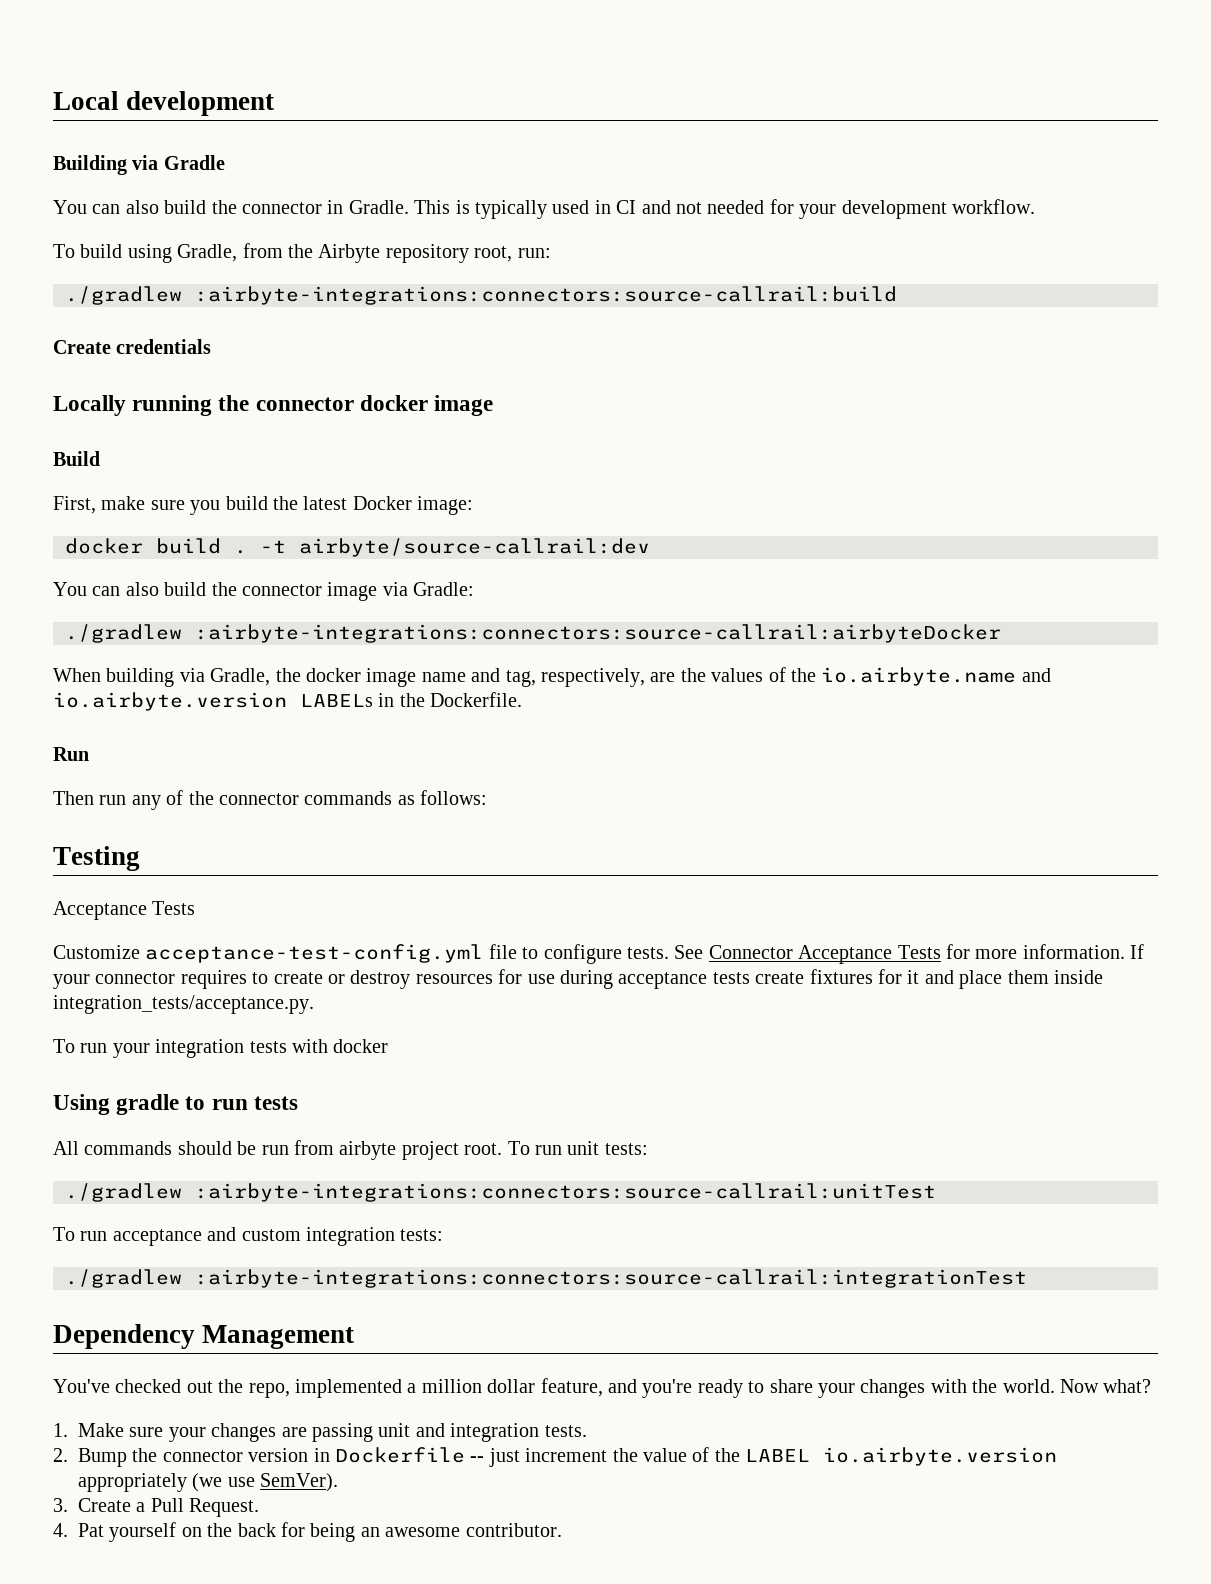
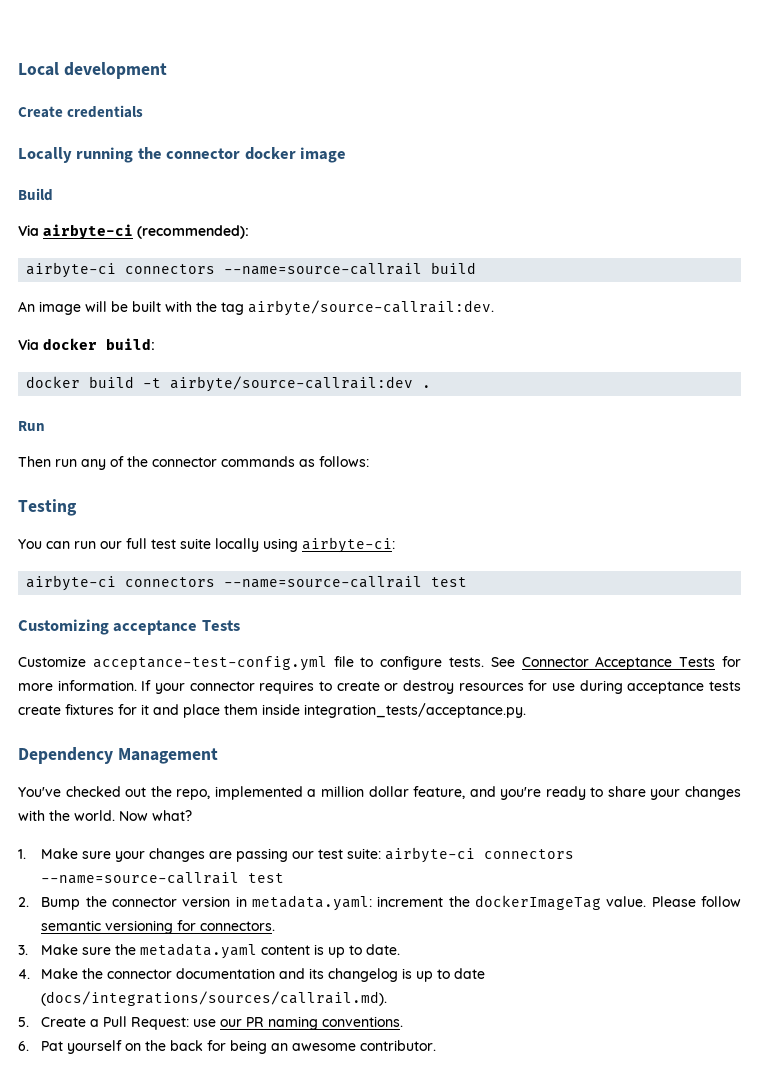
[53,155,225,175] [53,199,1035,219] [53,243,551,263] [65,286,897,305] // Building via Gradle // You can also build the connector in Gradle. This is typically used in CI and not needed for your development workflow. // To build using Gradle, from the Airbyte repository root, run: // ./gradlew :airbyte-integrations:connectors:source-callrail:build -> (167, 70) none
[53,496,474,515] First, make sure you build the latest Docker image: -> [18,224,249,239] [26,262,477,278] [18,300,494,316] [18,338,155,350] Via airbyte-ci (recommended): // airbyte-ci connectors --name=source-callrail build // An image will be built with the tag airbyte/source-callrail:dev. // Via docker build:
[234,550,247,554] . -> (135, 382) none
[53,582,475,601] [65,624,1001,643] [53,667,1051,687] [53,692,523,711] // You can also build the connector image via Gradle: // ./gradlew :airbyte-integrations:connectors:source-callrail:airbyteDocker // When building via Gradle, the docker image name and tag, respectively, are the values of the io.airbyte.name and io.airbyte.version LABELs in the Dockerfile. -> [422,385,432,388] .
[53,901,147,920] Acceptance -> [18,537,395,553] [26,575,468,591] [18,619,198,635] You can run our full test suite locally using airbyte-ci: // airbyte-ci connectors --name=source-callrail test // Customizing acceptance
[53,1039,389,1058] [53,1094,298,1115] [53,1140,648,1160] [65,1183,936,1202] [53,1227,444,1246] [65,1269,1027,1288] // To run your integration tests with docker // Using gradle to run tests // All commands should be run from airbyte project root. To run unit tests: // ./gradlew :airbyte-integrations:connectors:source-callrail:unitTest // To run acceptance and custom integration tests: // ./gradlew :airbyte-integrations:connectors:source-callrail:integrationTest -> (526, 710) none
[378,1423,587,1442] unit and integration tests. -> [292,847,575,863] [41,872,285,884] our test suite: airbyte-ci connectors --name=source-callrail test
[335,1447,1058,1467] [78,1473,339,1492] [53,1498,260,1517] [53,1523,68,1537] Dockerfile -- just increment the value of the LABEL io.airbyte.version appropriately (we use SemVer). // 3. Create a Pull Request. // 4. -> [252,895,741,911] [41,920,276,934] [18,943,401,959] [18,968,486,982] [41,991,388,1006] [18,1016,404,1030] [18,1041,29,1051] metadata.yaml: increment the dockerImageTag value. Please follow semantic versioning for connectors. // 3. Make sure the metadata.yaml content is up to date. // 4. Make the connector documentation and its changelog is up to date (docs/integrations/sources/callrail.md). // 5. Create a Pull Request: use our PR naming conventions. // 6.

